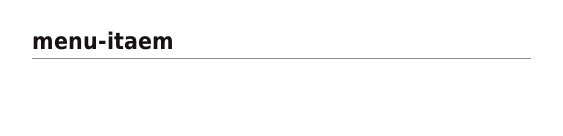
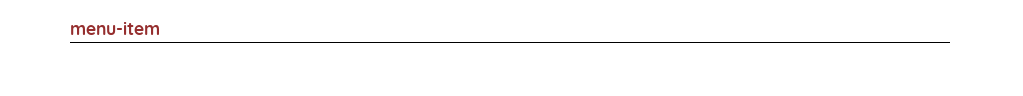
[32,31,174,50] menu-itaem -> [70,21,160,35] menu-item

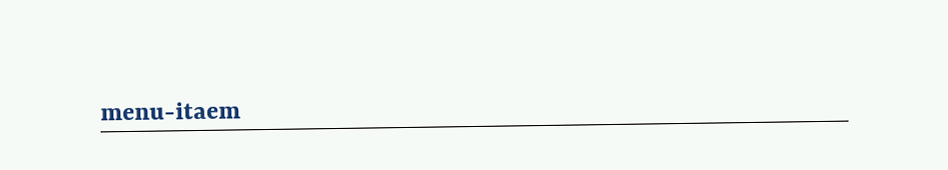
[70,21,160,35] menu-item -> [100,101,241,121] menu-itaem

